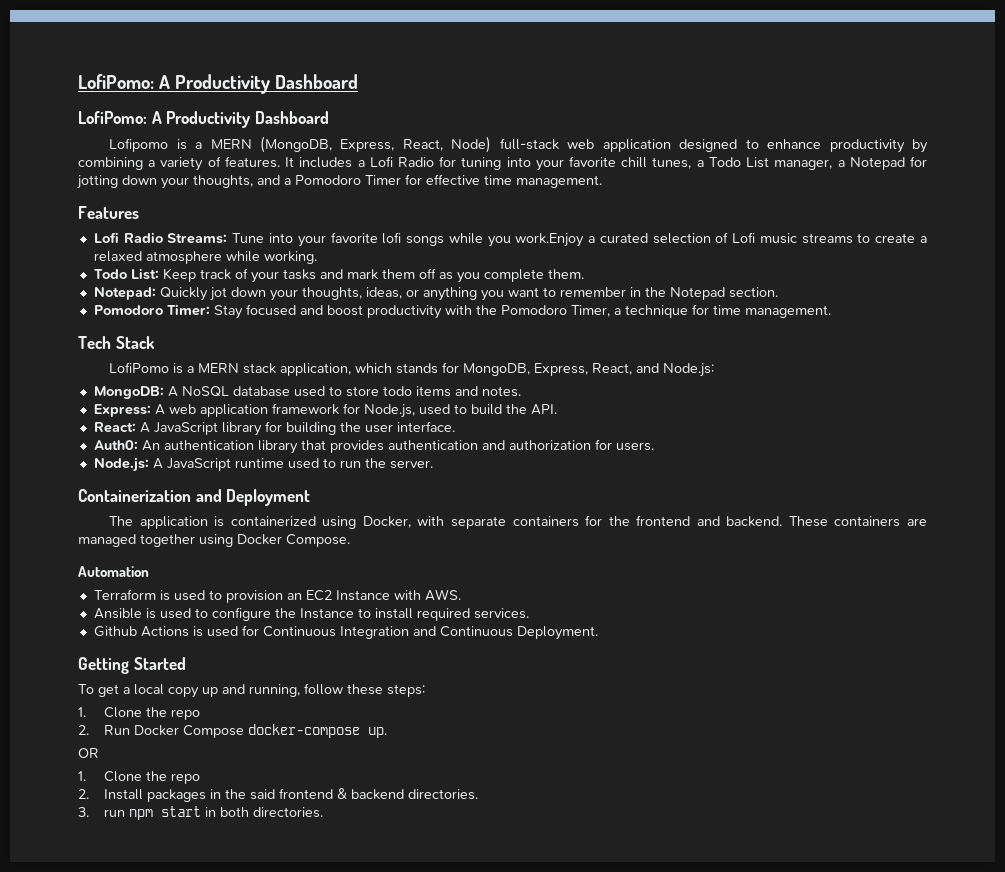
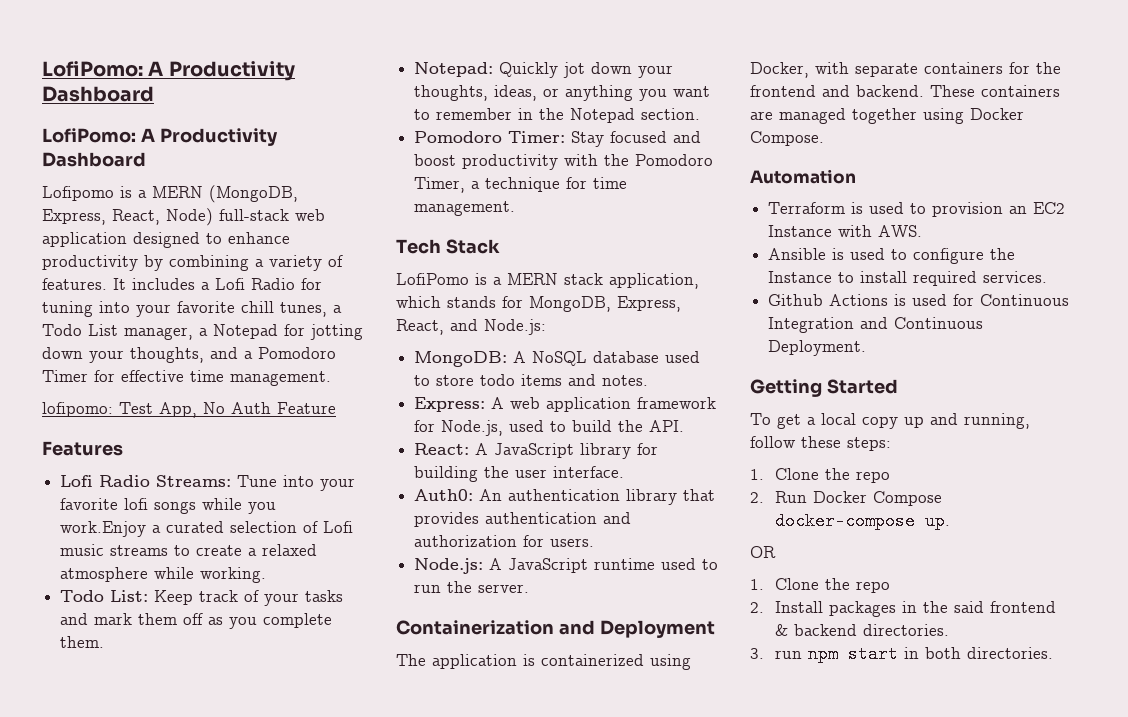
(602, 181) none -> [42,402,336,418] // lofipomo: Test App, No Auth Feature

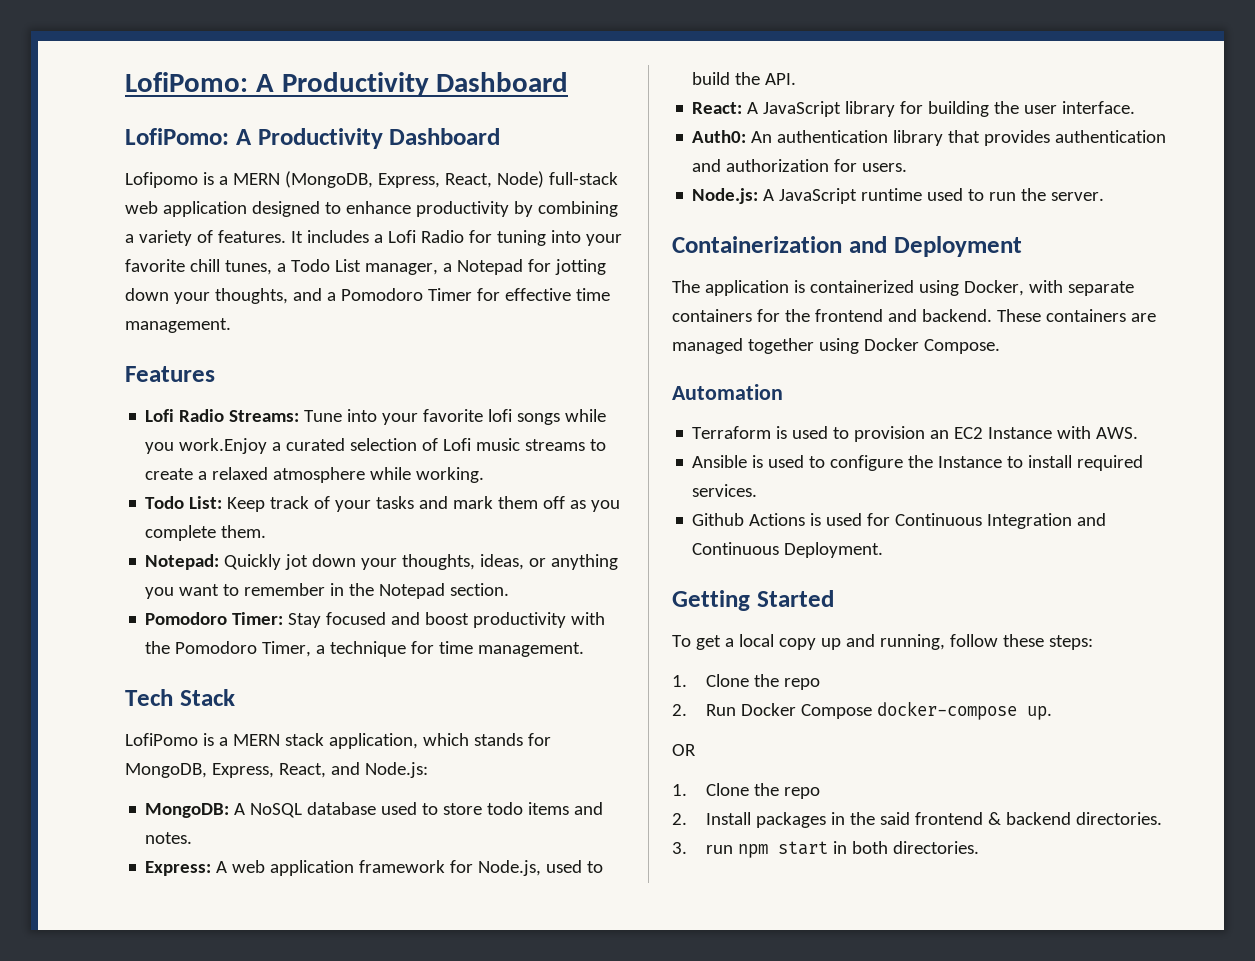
[42,402,336,418] // lofipomo: Test App, No Auth Feature -> (231, 325) none

